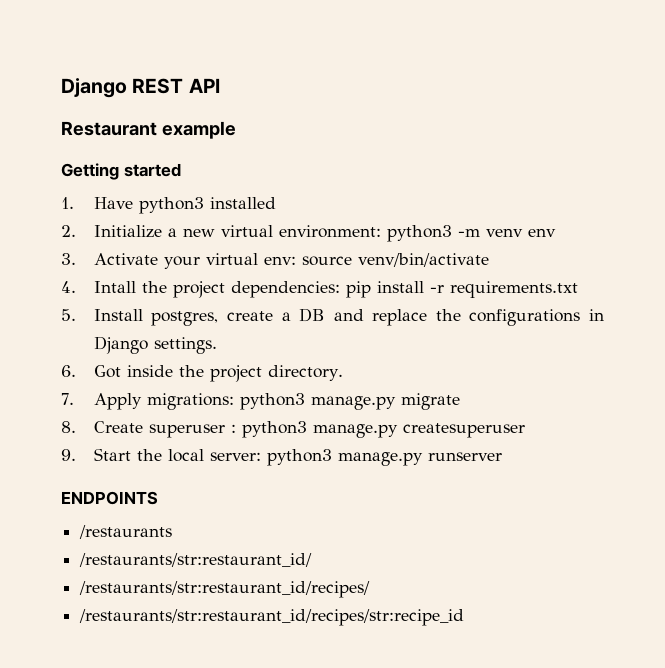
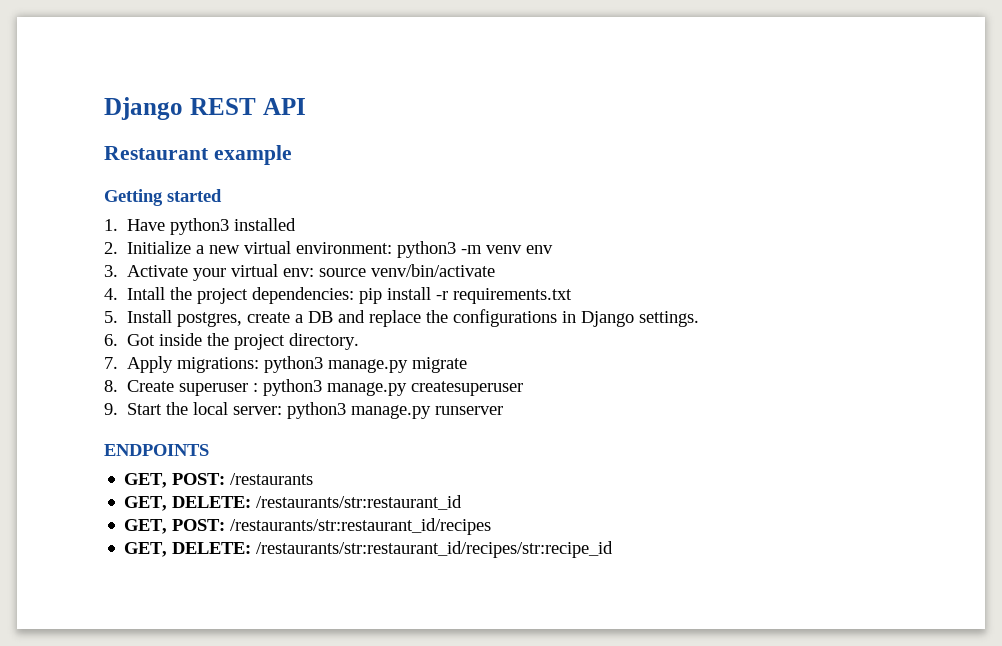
(158, 498) none -> [124,473,226,488] GET, POST:
[79,553,313,567] [79,581,371,598] /restaurants/str:restaurant_id/ // /restaurants/str:restaurant_id/recipes/ // -> [124,495,463,511] [124,518,492,535] [124,542,252,557] GET, DELETE: /restaurants/str:restaurant_id // GET, POST: /restaurants/str:restaurant_id/recipes // GET, DELETE:

